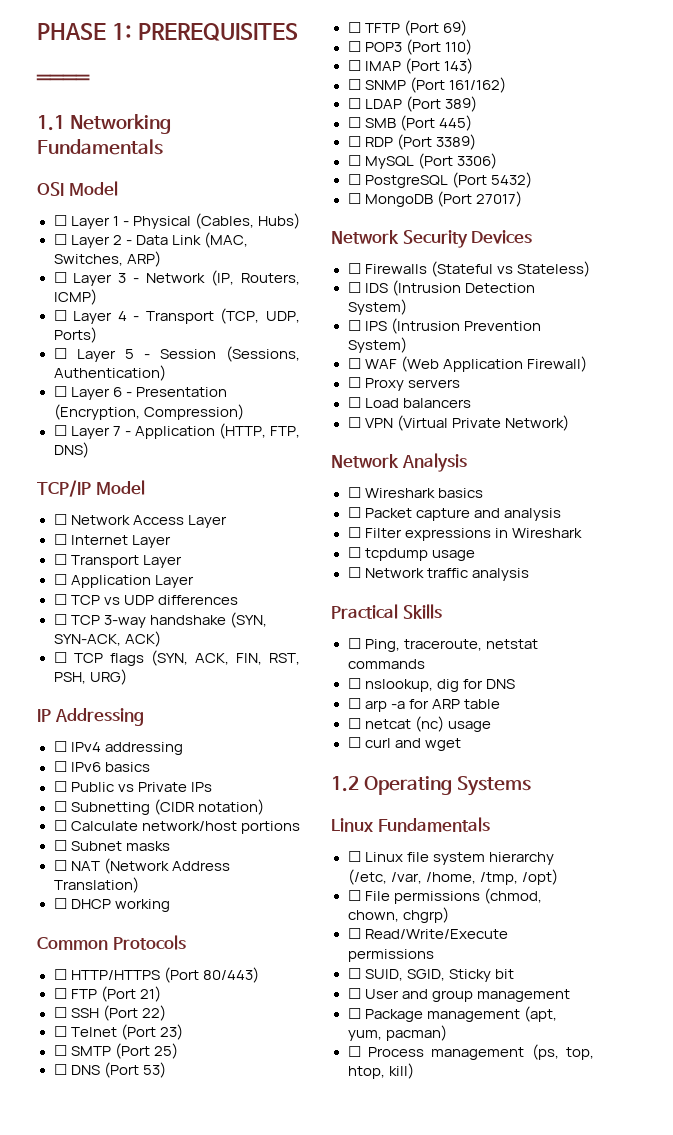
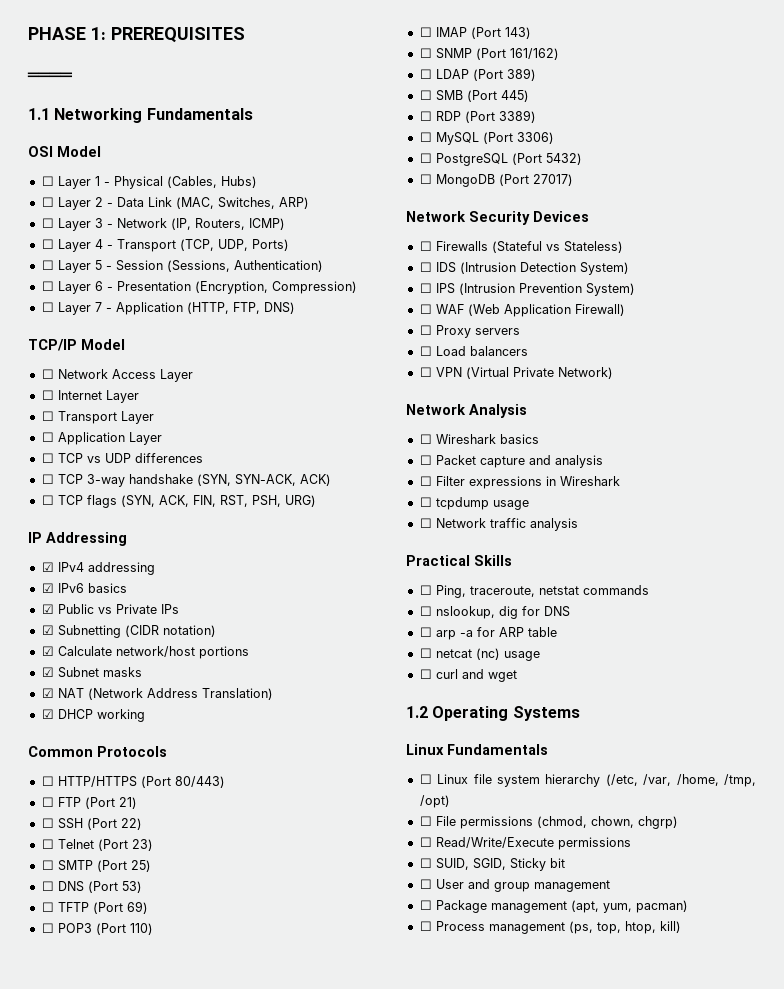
[53,741,67,752] ☐ -> [41,562,54,572] ☑
[53,761,67,772] ☐ -> [41,583,54,593] ☑
[53,781,67,792] ☐ -> [41,604,54,614] ☑
[53,801,67,812] ☐ -> [41,625,54,635] ☑
[53,820,67,831] ☐ -> [41,646,54,656] ☑
[53,840,67,851] ☐ -> [41,667,54,677] ☑
[53,860,67,871] ☐ -> [41,688,54,698] ☑
[53,898,67,909] ☐ -> [41,709,54,719] ☑

